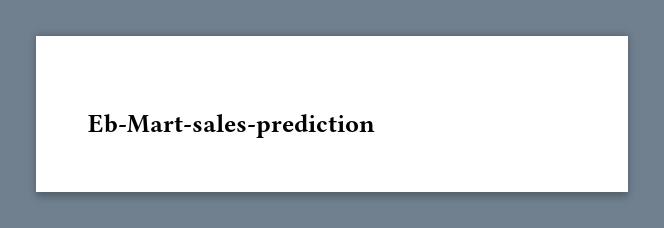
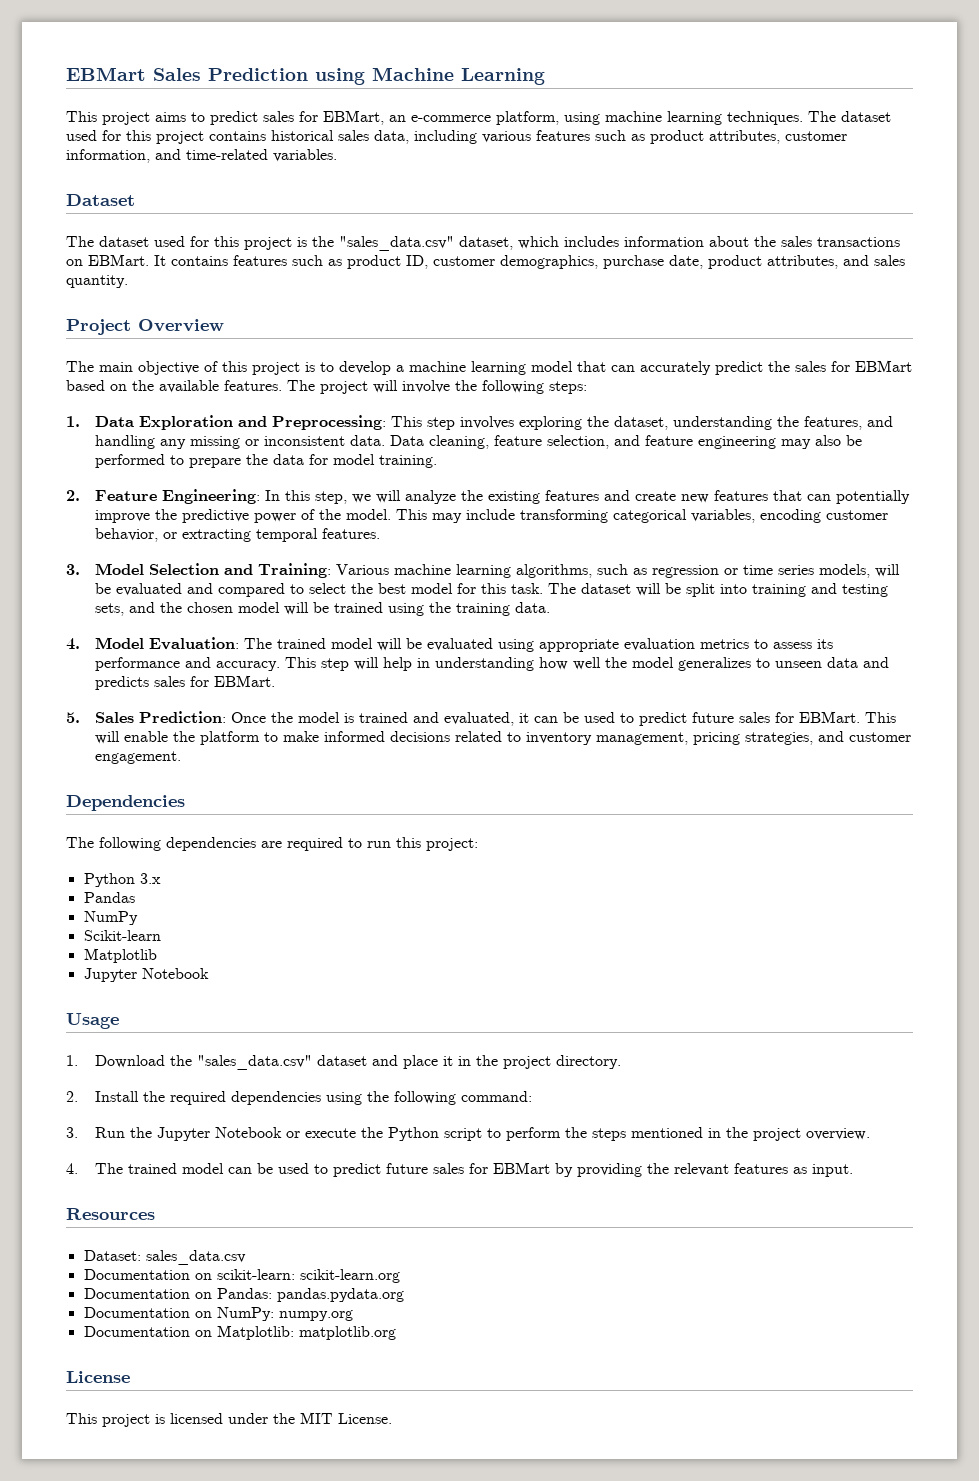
[88,114,375,138] Eb-Mart-sales-prediction -> [66,67,545,85] [66,110,891,125] [66,130,847,144] [66,149,337,163] [66,194,135,206] [66,236,900,251] [66,254,905,269] [66,275,128,288] [66,319,224,335] [66,360,912,375] [66,380,587,394] [66,415,893,430] [94,435,862,449] [94,454,437,468] [66,489,910,504] [94,509,888,523] [94,528,380,542] [66,563,900,578] [94,583,888,597] [94,602,550,616] [66,637,833,652] [94,657,889,671] [94,675,275,690] [66,711,896,726] [94,731,911,745] [94,751,181,764] [66,795,185,811] [66,837,478,851] [83,873,161,887] [83,892,135,903] [83,911,138,925] [83,930,161,941] [83,948,157,963] [83,968,209,982] [66,1013,119,1029] [66,1055,621,1070] [66,1091,532,1105] [66,1127,870,1141] [66,1162,853,1177] [66,1208,155,1220] [83,1250,246,1265] [83,1269,400,1283] [83,1288,404,1302] [83,1307,353,1321] [83,1325,396,1340] [66,1371,130,1383] [66,1412,392,1427] EBMart Sales Prediction using Machine Learning // This project aims to predict sales for EBMart, an e-commerce platform, using machine learning techniques. The dataset used for this project contains historical sales data, including various features such as product attributes, customer information, and time-related variables. // Dataset // The dataset used for this project is the "sales_data.csv" dataset, which includes information about the sales transactions on EBMart. It contains features such as product ID, customer demographics, purchase date, product attributes, and sales quantity. // Project Overview // The main objective of this project is to develop a machine learning model that can accurately predict the sales for EBMart based on the available features. The project will involve the following steps: // 1. Data Exploration and Preprocessing: This step involves exploring the dataset, understanding the features, and handling any missing or inconsistent data. Data cleaning, feature selection, and feature engineering may also be performed to prepare the data for model training. // 2. Feature Engineering: In this step, we will analyze the existing features and create new features that can potentially improve the predictive power of the model. This may include transforming categorical variables, encoding customer behavior, or extracting temporal features. // 3. Model Selection and Training: Various machine learning algorithms, such as regression or time series models, will be evaluated and compared to select the best model for this task. The dataset will be split into training and testing sets, and the chosen model will be trained using the training data. // 4. Model Evaluation: The trained model will be evaluated using appropriate evaluation metrics to assess its performance and accuracy. This step will help in understanding how well the model generalizes to unseen data and predicts sales for EBMart. // 5. Sales Prediction: Once the model is trained and evaluated, it can be used to predict future sales for EBMart. This will enable the platform to make informed decisions related to inventory management, pricing strategies, and customer engagement. // Dependencies // The following dependencies are required to run this project: // Python 3.x // Pandas // NumPy // Scikit-learn // Matplotlib // Jupyter Notebook // Usage // 1. Download the "sales_data.csv" dataset and place it in the project directory. // 2. Install the required dependencies using the following command: // 3. Run the Jupyter Notebook or execute the Python script to perform the steps mentioned in the project overview. // 4. The trained model can be used to predict future sales for EBMart by providing the relevant features as input. // Resources // Dataset: sales_data.csv // Documentation on scikit-learn: scikit-learn.org // Documentation on Pandas: pandas.pydata.org // Documentation on NumPy: numpy.org // Documentation on Matplotlib: matplotlib.org // License // This project is licensed under the MIT License.

